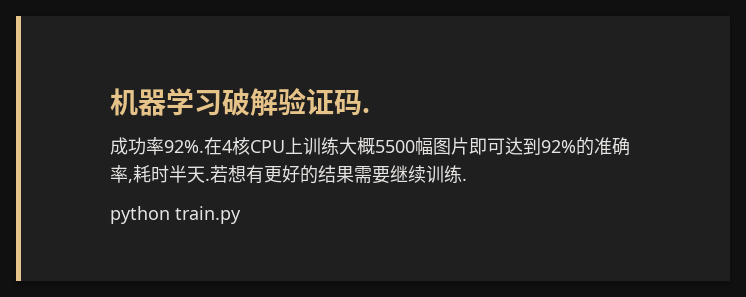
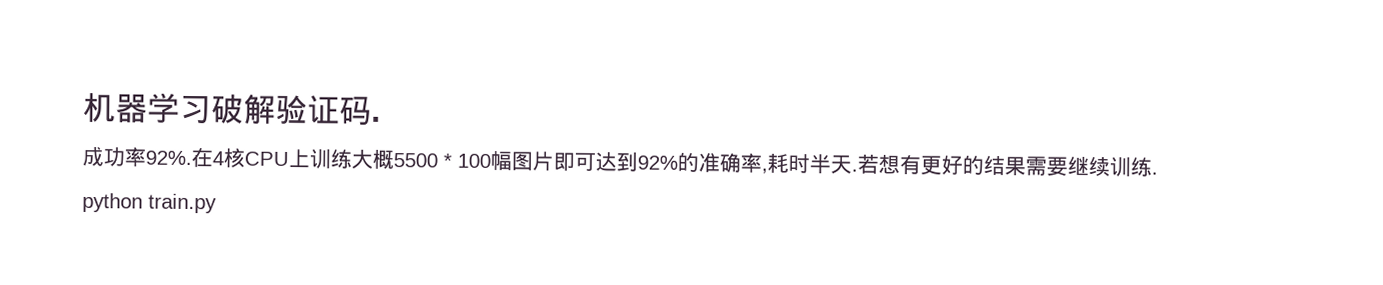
(415, 146) none -> [443,153,491,169] * 100

